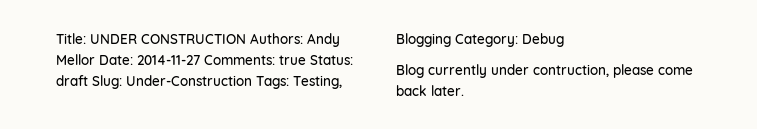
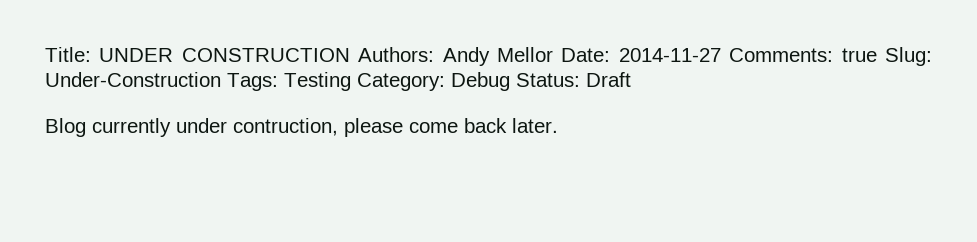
[310,55,353,65] [56,75,88,86] Status: draft -> (877, 55) none
[293,75,342,89] [396,33,451,47] Testing, Blogging -> [284,72,351,91] Testing
(564, 40) none -> [516,72,631,87] Status: Draft

